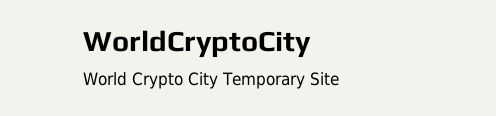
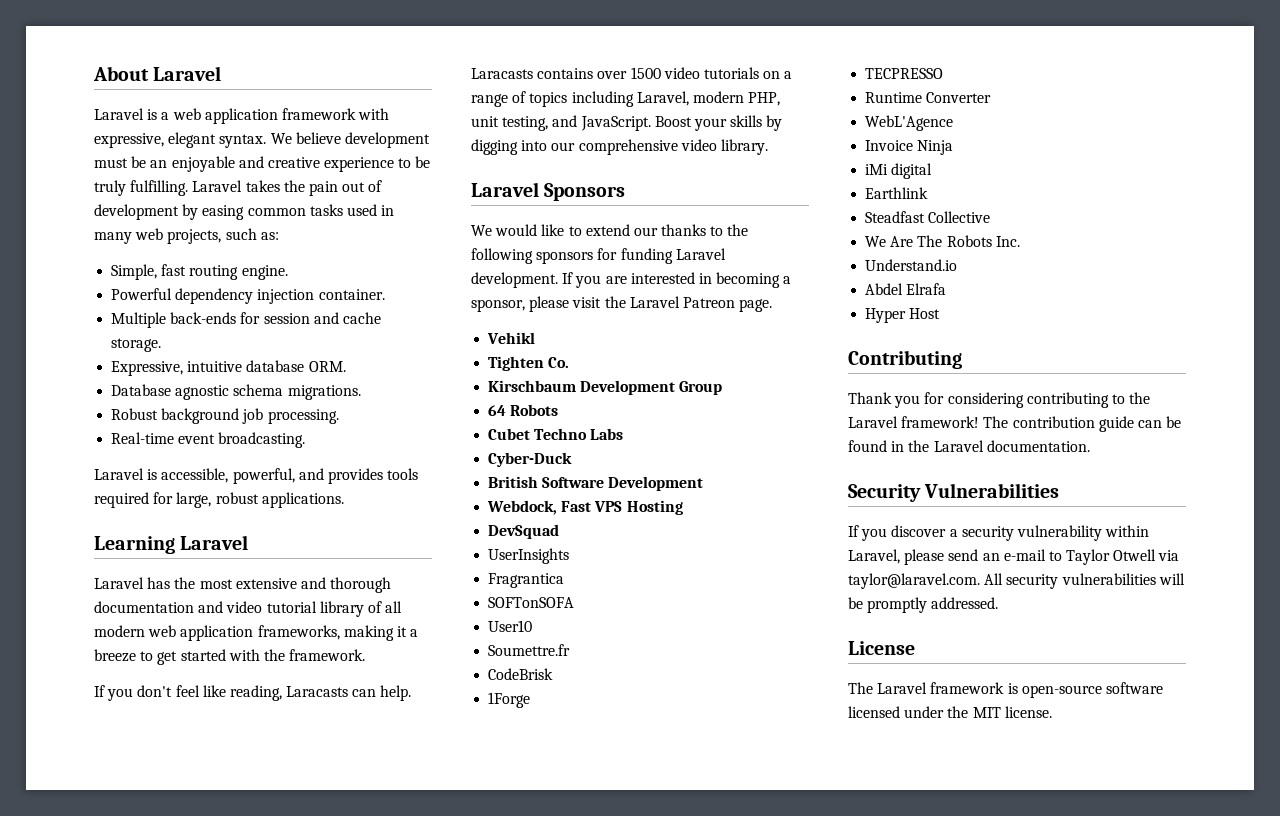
[83,30,311,58] [83,72,339,89] WorldCryptoCity // World Crypto City Temporary Site -> [93,66,222,81] [94,108,390,124] [94,132,430,148] [94,156,431,172] [94,180,383,196] [94,204,395,220] [94,228,279,244] [111,264,288,280] [111,288,385,304] [111,312,381,328] [111,338,162,352] [111,360,346,376] [111,384,361,400] [111,408,339,424] [111,432,306,448] [94,468,419,484] [94,492,344,508] [94,535,249,554] [94,577,392,593] [94,601,403,617] [94,625,419,641] [94,649,366,665] [94,685,412,701] [471,67,793,79] [471,91,781,107] [471,115,783,131] [471,139,768,155] [471,182,626,201] [471,224,749,236] [471,248,726,264] [471,272,792,288] [471,296,773,312] [487,332,536,344] [488,356,570,371] [488,380,723,395] [488,404,559,416] [488,428,624,440] [488,452,573,467] [488,476,704,491] [487,500,683,515] [488,524,560,539] [488,548,570,564] [488,573,565,588] [488,597,575,608] [488,620,533,632] [488,644,571,656] [488,668,554,680] [488,692,531,708] [865,68,944,79] [865,92,992,103] [865,115,954,131] [865,140,954,155] [865,163,933,179] [865,187,929,199] [865,211,991,223] [865,235,1020,247] [865,259,958,271] [865,283,947,295] [865,308,941,323] [848,350,962,369] [848,392,1151,408] [848,416,1182,432] [848,440,1090,452] [848,483,1060,502] [848,525,1150,541] [848,549,1180,565] [848,573,1185,589] [848,597,999,613] [848,641,915,655] [848,682,1163,698] [848,706,1052,718] About Laravel // Laravel is a web application framework with expressive, elegant syntax. We believe development must be an enjoyable and creative experience to be truly fulfilling. Laravel takes the pain out of development by easing common tasks used in many web projects, such as: // Simple, fast routing engine. // Powerful dependency injection container. // Multiple back-ends for session and cache storage. // Expressive, intuitive database ORM. // Database agnostic schema migrations. // Robust background job processing. // Real-time event broadcasting. // Laravel is accessible, powerful, and provides tools required for large, robust applications. // Learning Laravel // Laravel has the most extensive and thorough documentation and video tutorial library of all modern web application frameworks, making it a breeze to get started with the framework. // If you don't feel like reading, Laracasts can help. Laracasts contains over 1500 video tutorials on a range of topics including Laravel, modern PHP, unit testing, and JavaScript. Boost your skills by digging into our comprehensive video library. // Laravel Sponsors // We would like to extend our thanks to the following sponsors for funding Laravel development. If you are interested in becoming a sponsor, please visit the Laravel Patreon page. // Vehikl // Tighten Co. // Kirschbaum Development Group // 64 Robots // Cubet Techno Labs // Cyber-Duck // British Software Development // Webdock, Fast VPS Hosting // DevSquad // UserInsights // Fragrantica // SOFTonSOFA // User10 // Soumettre.fr // CodeBrisk // 1Forge // TECPRESSO // Runtime Converter // WebL'Agence // Invoice Ninja // iMi digital // Earthlink // Steadfast Collective // We Are The Robots Inc. // Understand.io // Abdel Elrafa // Hyper Host // Contributing // Thank you for considering contributing to the Laravel framework! The contribution guide can be found in the Laravel documentation. // Security Vulnerabilities // If you discover a security vulnerability within Laravel, please send an e-mail to Taylor Otwell via taylor@laravel.com. All security vulnerabilities will be promptly addressed. // License // The Laravel framework is open-source software licensed under the MIT license.

